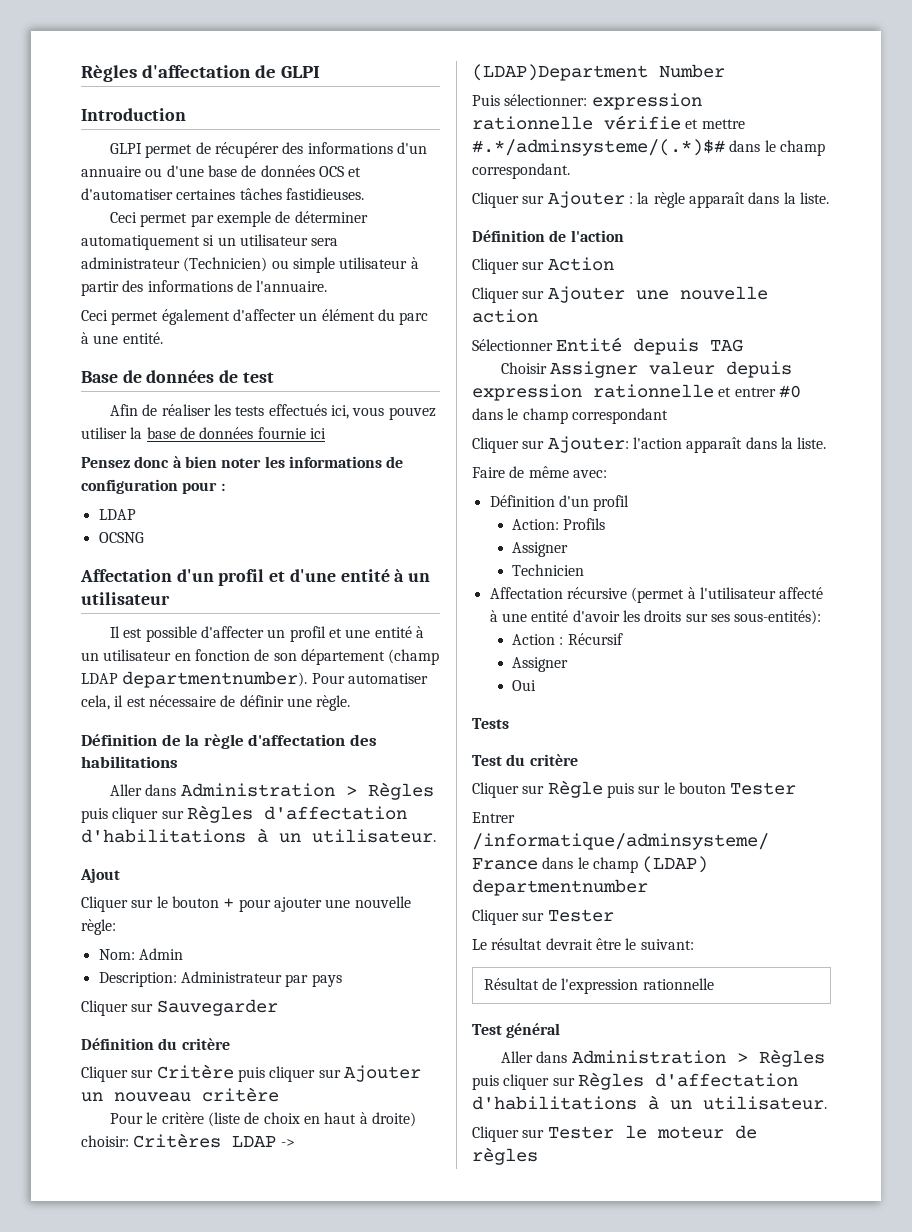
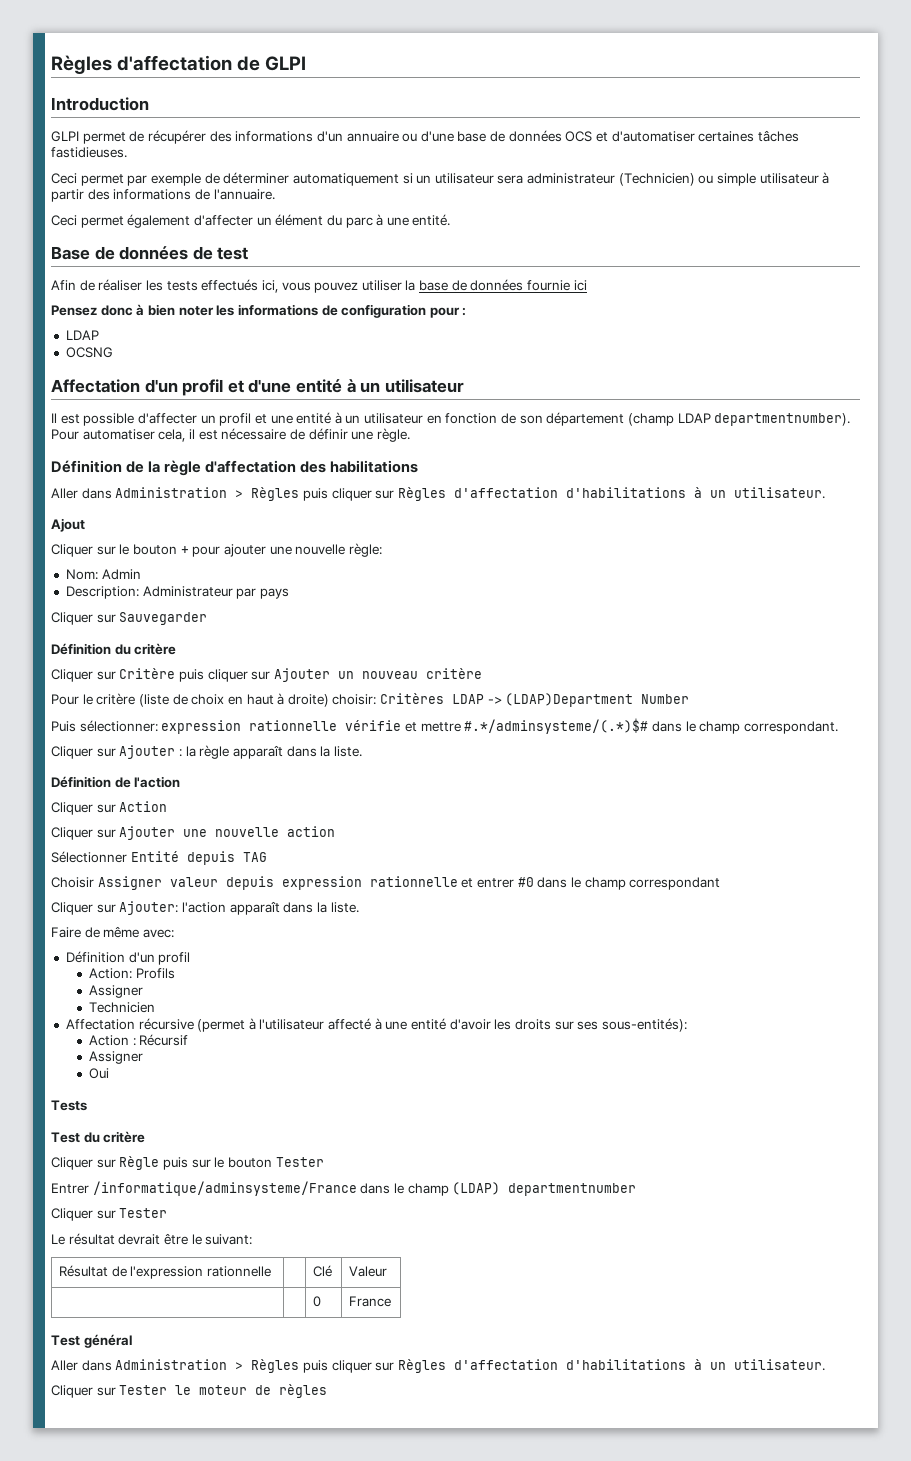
(714, 984) none -> [312,1265,332,1277] [348,1266,387,1277] [312,1296,321,1307] [348,1296,391,1307] | | Clé | Valeur // | | 0 | France

